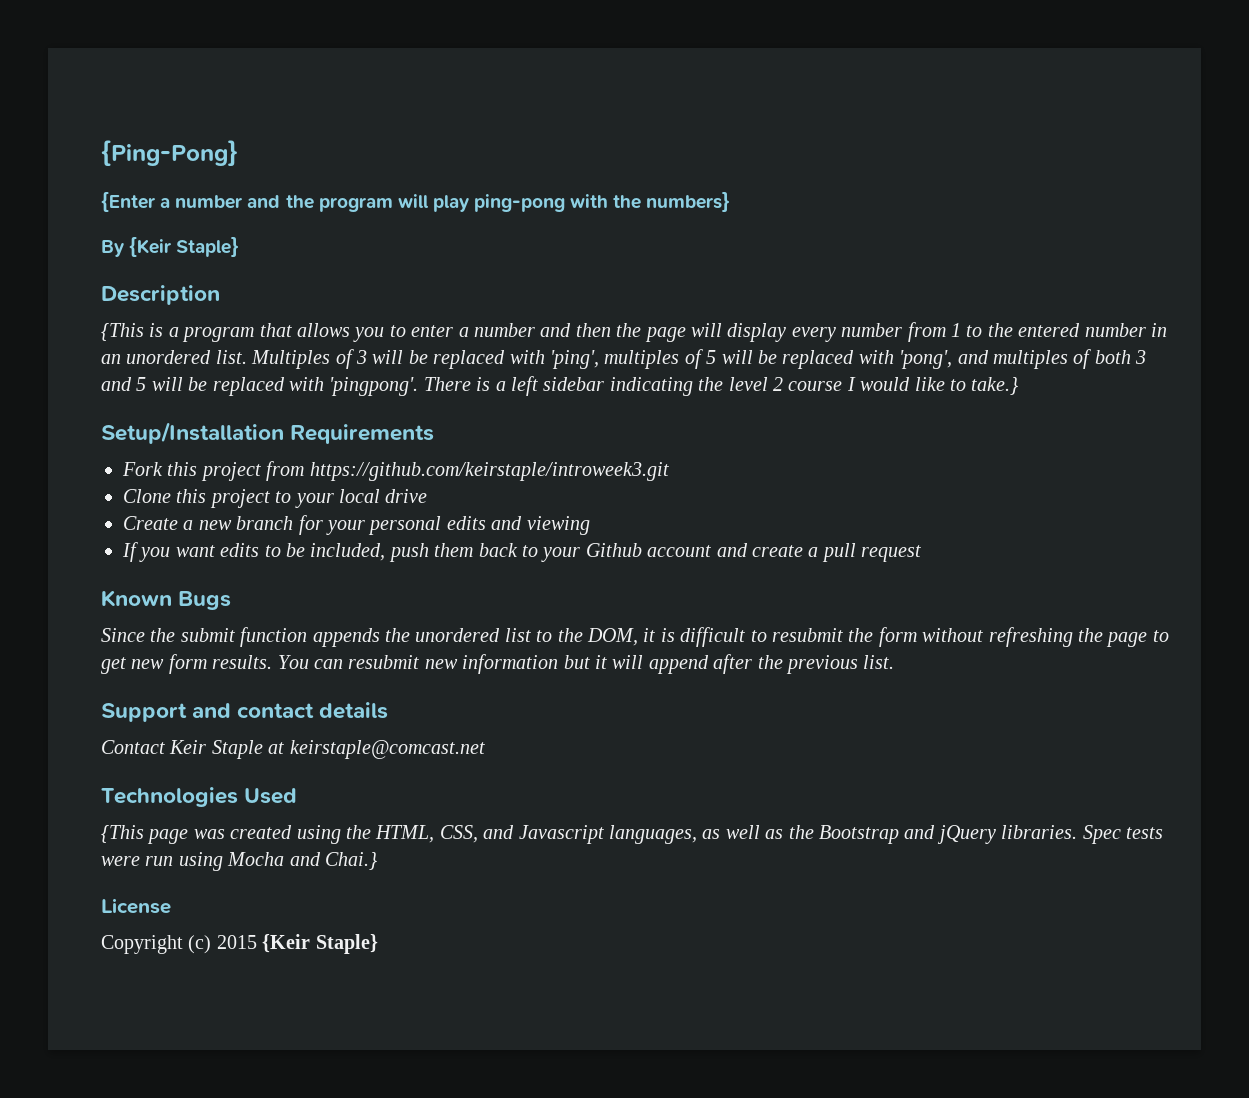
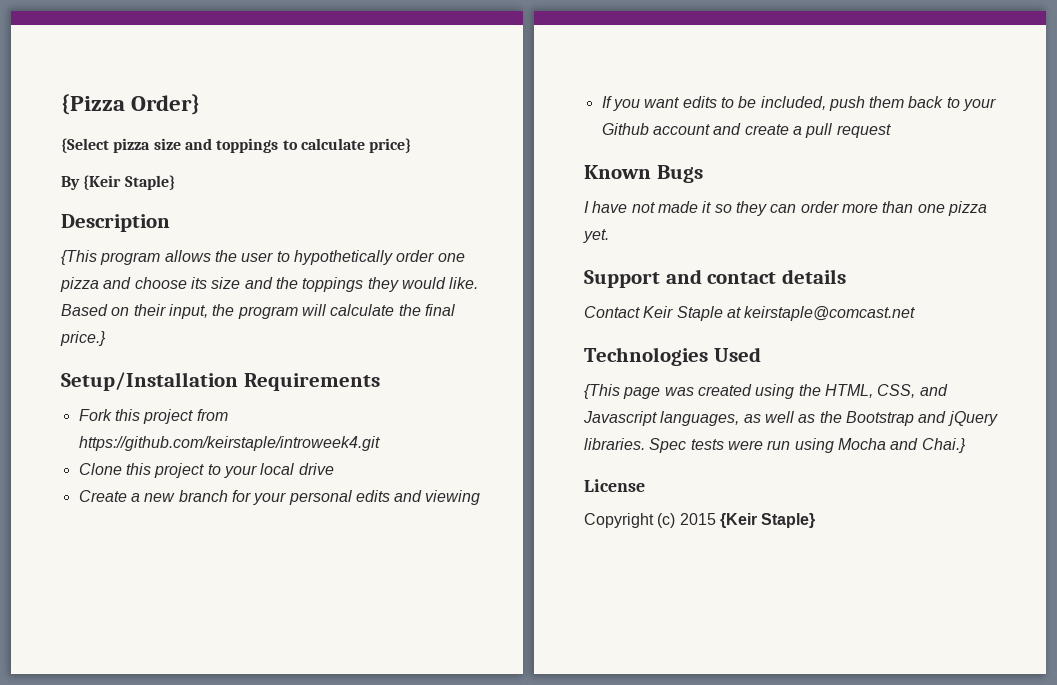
[101,140,238,166] [101,192,731,212] {Ping-Pong} // {Enter a number and the program will play ping-pong with the numbers} -> [61,94,201,115] [61,138,412,153] {Pizza Order} // {Select pizza size and toppings to calculate price}
[149,322,1167,342] [101,349,1147,369] [101,376,1019,396] is a program that allows you to enter a number and then the page will display every number from 1 to the entered number in an unordered list. Multiples of 3 will be replaced with 'ping', multiples of 5 will be replaced with 'pong', and multiples of both 3 and 5 will be replaced with 'pingpong'. There is a left sidebar indicating the level 2 course I would like to take.} -> [100,250,465,265] [60,277,479,292] [61,304,455,319] [60,331,106,346] program allows the user to hypothetically order one pizza and choose its size and the toppings they would like. Based on their input, the program will calculate the final price.}
[309,462,669,481] https://github.com/keirstaple/introweek3.git -> [78,436,380,451] https://github.com/keirstaple/introweek4.git
[101,627,1169,647] [101,654,895,674] Since the submit function appends the unordered list to the DOM, it is difficult to resubmit the form without refreshing the page to get new form results. You can resubmit new information but it will append after the previous list. -> [584,201,987,216] [583,229,609,243] I have not made it so they can order more than one pizza yet.

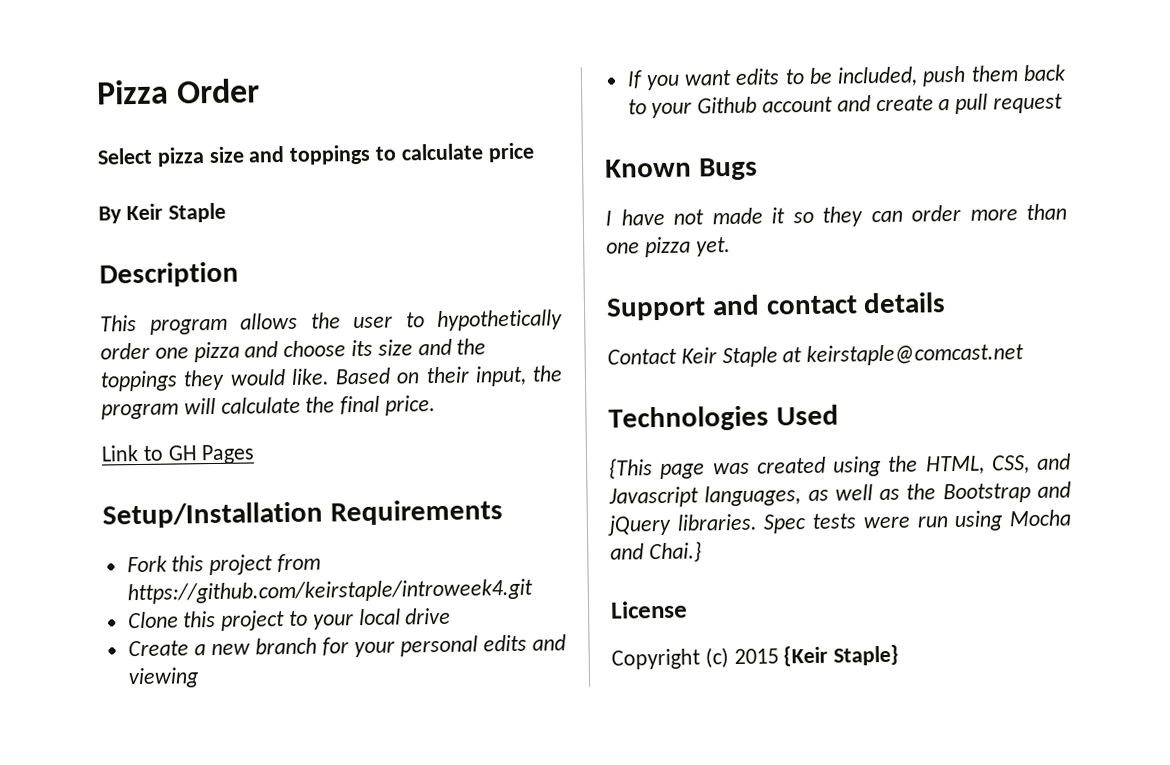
[61,94,201,115] [61,138,109,153] {Pizza Order} // {Select -> [96,78,261,105] [97,147,153,165] Pizza Order // Select
[369,138,412,153] price} -> [487,142,535,163] price
[83,175,175,190] {Keir Staple} -> [125,202,226,223] Keir Staple
[61,250,97,265] {This -> [100,315,137,332] This
[60,331,106,346] price.} -> [385,395,437,416] [101,444,256,465] price. // Link to GH Pages

